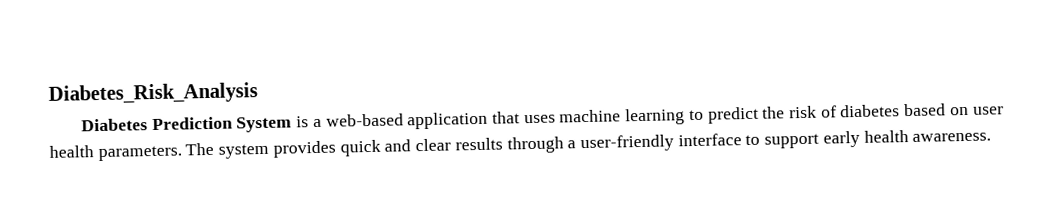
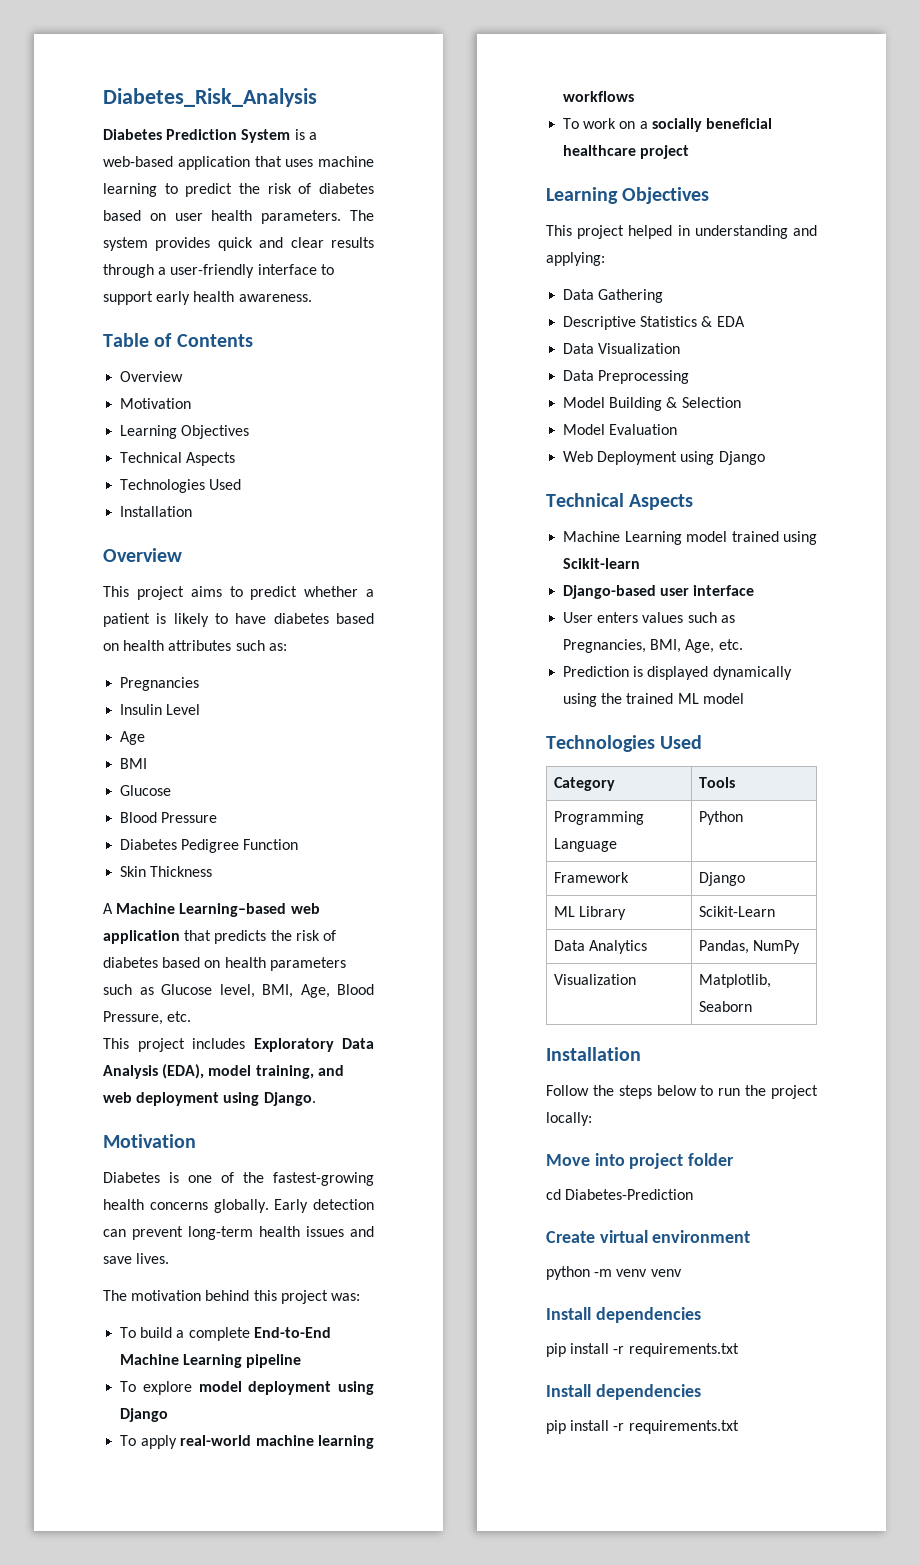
(992, 137) none -> [103,333,253,347] [120,371,184,382] [120,398,192,409] [120,425,250,439] [120,452,236,466] [120,479,242,493] [120,506,193,517] [103,548,182,562] [103,586,374,600] [103,613,374,627] [103,640,287,651] [120,677,200,691] [120,704,201,715] [120,731,146,745] [120,758,148,769] [120,785,172,796] [120,812,218,823] [120,839,299,853] [120,866,213,877] [103,903,320,917] [103,930,336,944] [103,957,346,971] [103,984,374,998] [103,1011,192,1025] [103,1038,374,1052] [103,1064,344,1079] [103,1092,316,1106] [103,1134,196,1148] [103,1172,374,1186] [103,1199,374,1213] [103,1226,374,1240] [103,1253,170,1264] [103,1290,360,1304] [120,1327,331,1341] [120,1354,302,1368] [120,1381,374,1395] [120,1408,169,1422] [120,1435,374,1449] [563,91,635,102] [563,118,772,132] [563,145,690,159] [546,187,710,204] [546,225,817,239] [546,252,605,266] [563,289,664,303] [563,316,745,330] [563,343,681,354] [563,370,690,384] [563,397,741,411] [563,424,678,435] [563,451,765,465] [546,493,694,510] [563,531,817,545] [563,558,641,569] [563,585,755,599] [563,612,735,623] [563,639,743,653] [563,666,792,680] [563,693,744,707] [546,735,703,752] [554,777,616,791] [699,777,736,788] [554,811,645,825] [554,838,618,852] [699,811,744,825] [554,872,630,883] [699,872,746,886] [554,906,627,920] [699,906,776,917] [554,940,648,954] [699,940,801,954] [554,974,637,985] [699,974,772,988] [699,1001,753,1012] [546,1047,641,1061] [546,1085,818,1099] [546,1112,592,1126] [546,1153,735,1169] [546,1189,694,1200] [546,1230,751,1243] [546,1266,682,1280] [546,1307,701,1323] [546,1343,739,1357] [546,1384,701,1400] [546,1420,739,1434] // Table of Contents // Overview // Motivation // Learning Objectives // Technical Aspects // Technologies Used // Installation // Overview // This project aims to predict whether a patient is likely to have diabetes based on health attributes such as: // Pregnancies // Insulin Level // Age // BMI // Glucose // Blood Pressure // Diabetes Pedigree Function // Skin Thickness // A Machine Learning–based web application that predicts the risk of diabetes based on health parameters such as Glucose level, BMI, Age, Blood Pressure, etc. // This project includes Exploratory Data Analysis (EDA), model training, and web deployment using Django. // Motivation // Diabetes is one of the fastest-growing health concerns globally. Early detection can prevent long-term health issues and save lives. // The motivation behind this project was: // To build a complete End-to-End Machine Learning pipeline // To explore model deployment using Django // To apply real-world machine learning workflows // To work on a socially beneficial healthcare project // Learning Objectives // This project helped in understanding and applying: // Data Gathering // Descriptive Statistics & EDA // Data Visualization // Data Preprocessing // Model Building & Selection // Model Evaluation // Web Deployment using Django // Technical Aspects // Machine Learning model trained using Scikit-learn // Django-based user interface // User enters values such as Pregnancies, BMI, Age, etc. // Prediction is displayed dynamically using the trained ML model // Technologies Used // Category | Tools // Programming Language | Python // Framework | Django // ML Library | Scikit-Learn // Data Analytics | Pandas, NumPy // Visualization | Matplotlib, Seaborn // Installation // Follow the steps below to run the project locally: // Move into project folder // cd Diabetes-Prediction // Create virtual environment // python -m venv venv // Install dependencies // pip install -r requirements.txt // Install dependencies // pip install -r requirements.txt

